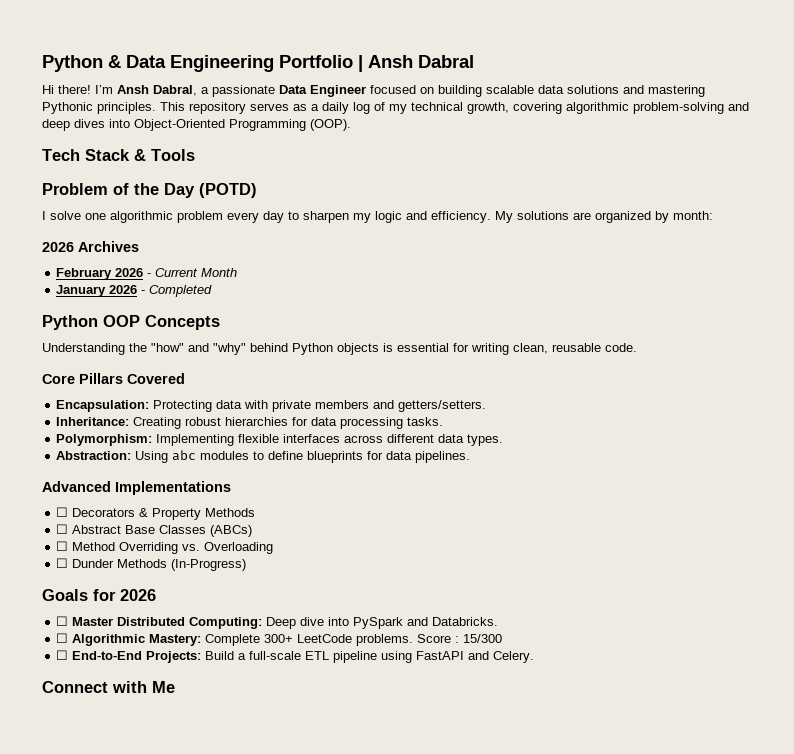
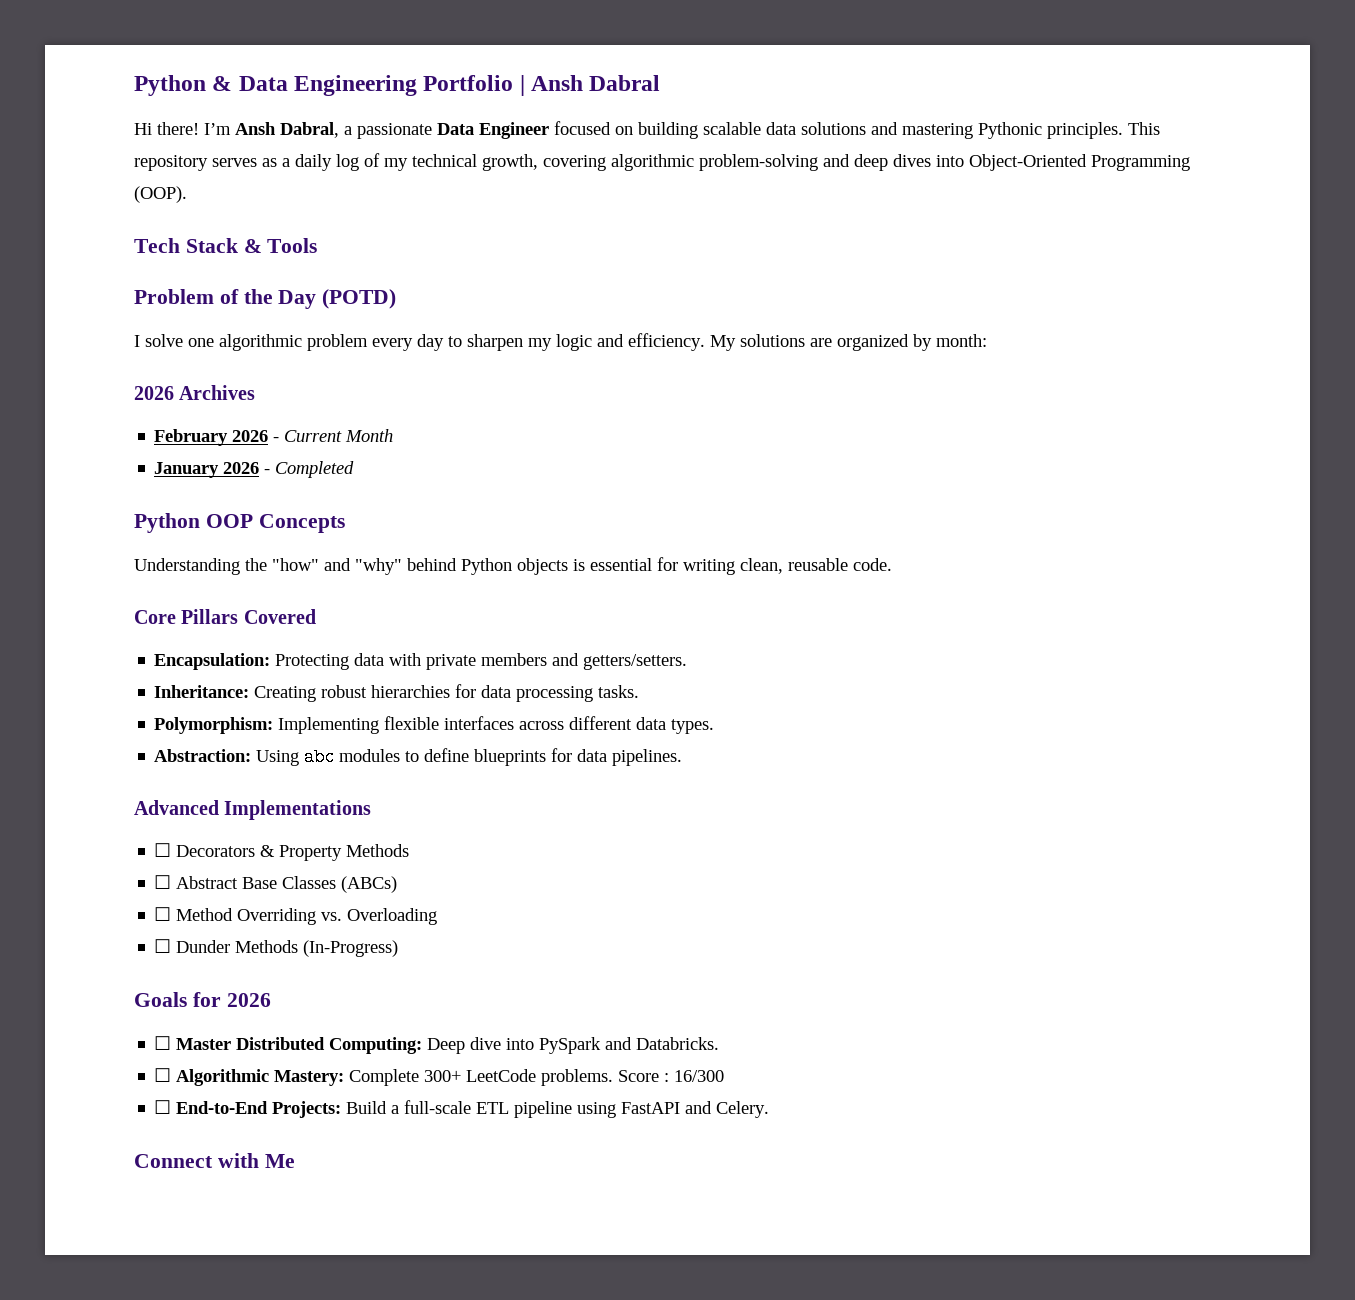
[463,634,503,643] 15/300 -> [674,1070,725,1082] 16/300

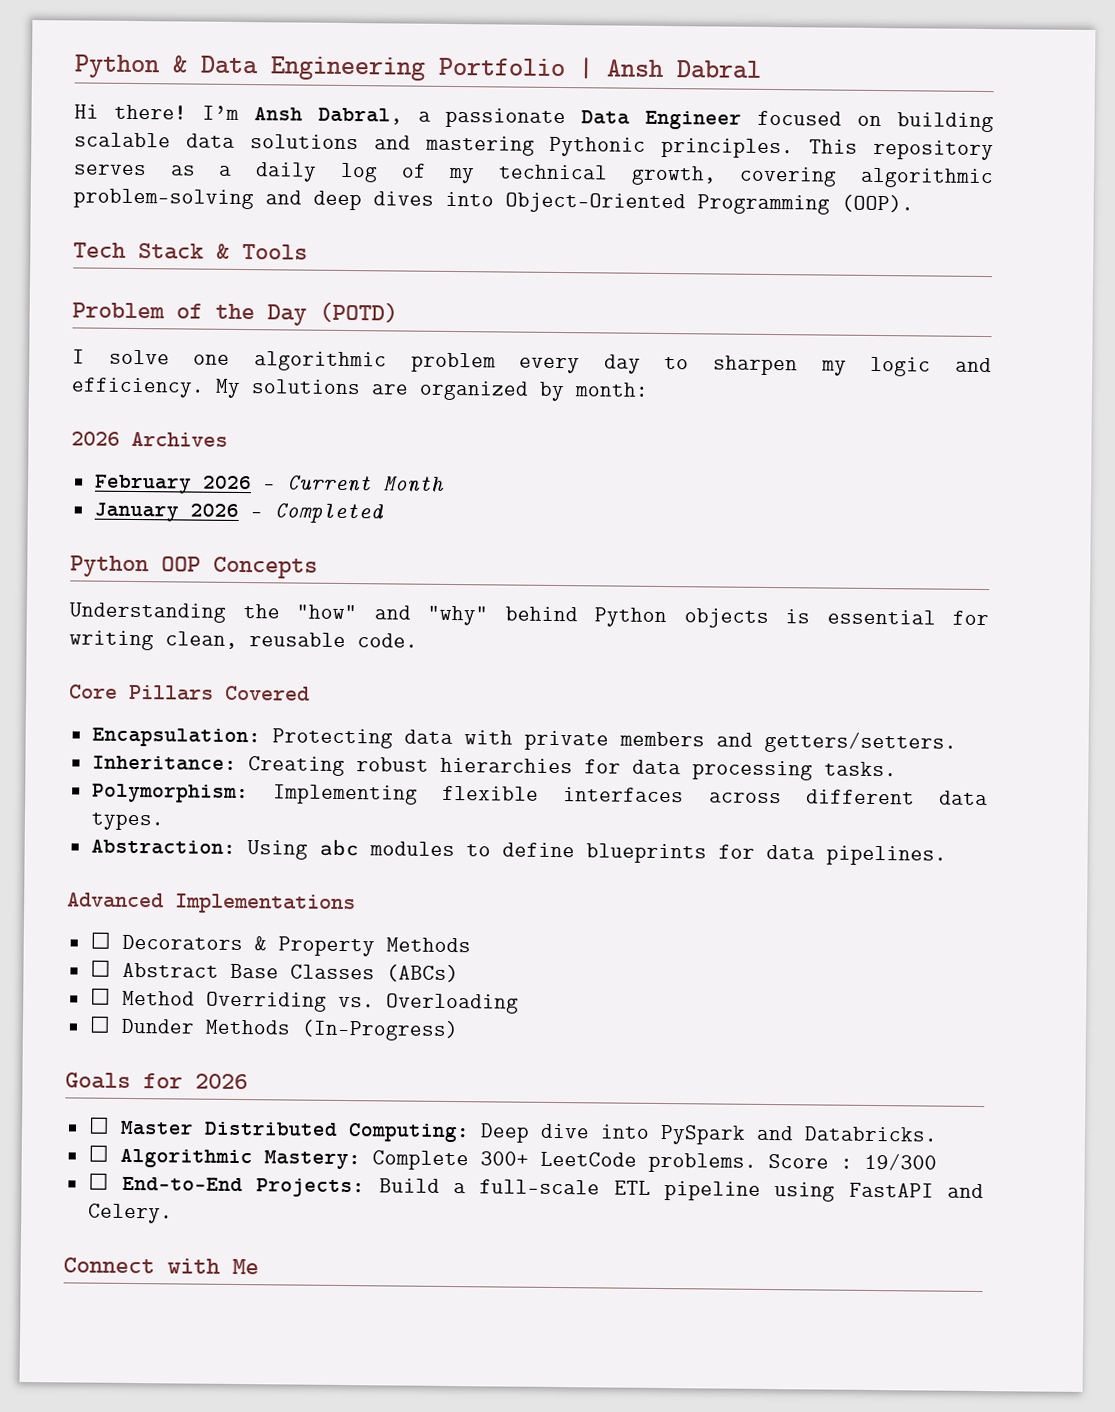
[674,1070,725,1082] 16/300 -> [863,1152,937,1171] 19/300

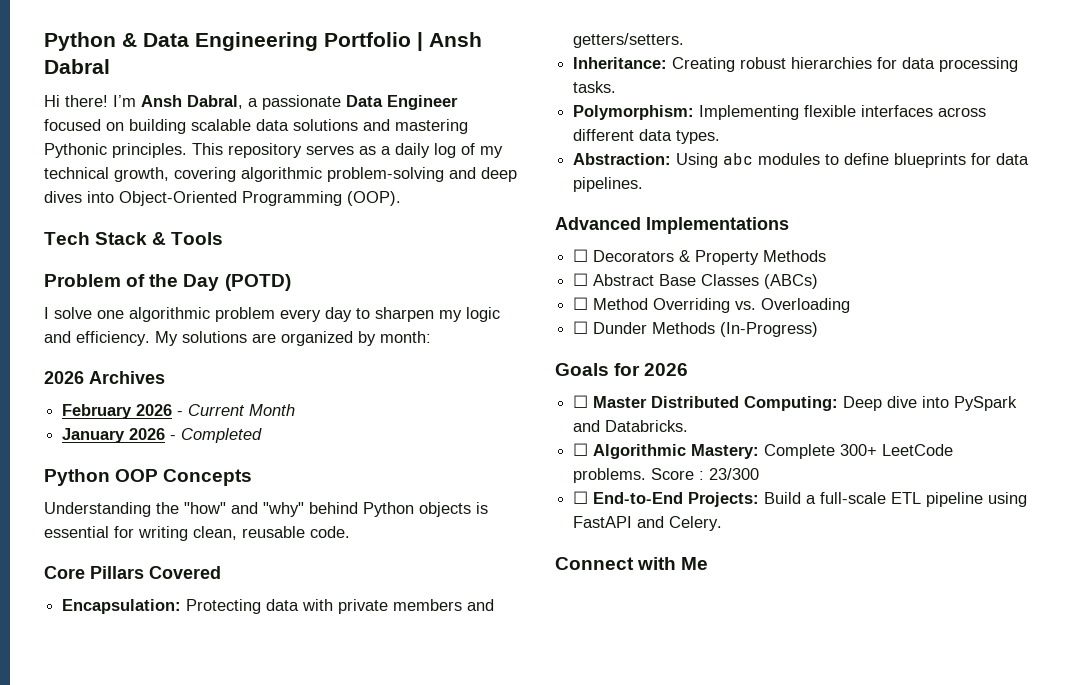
[863,1152,937,1171] 19/300 -> [709,468,760,480] 23/300

